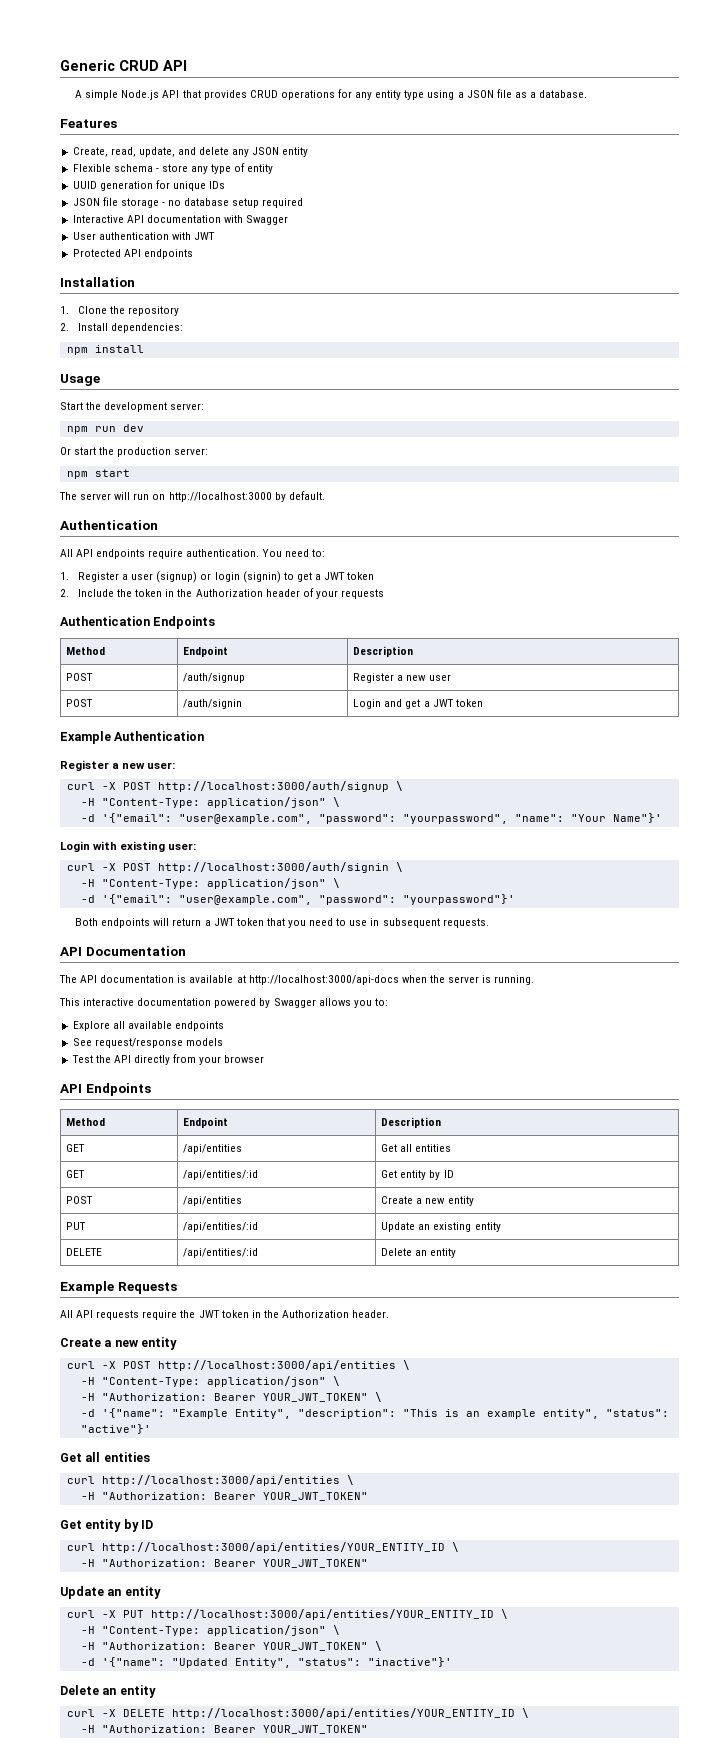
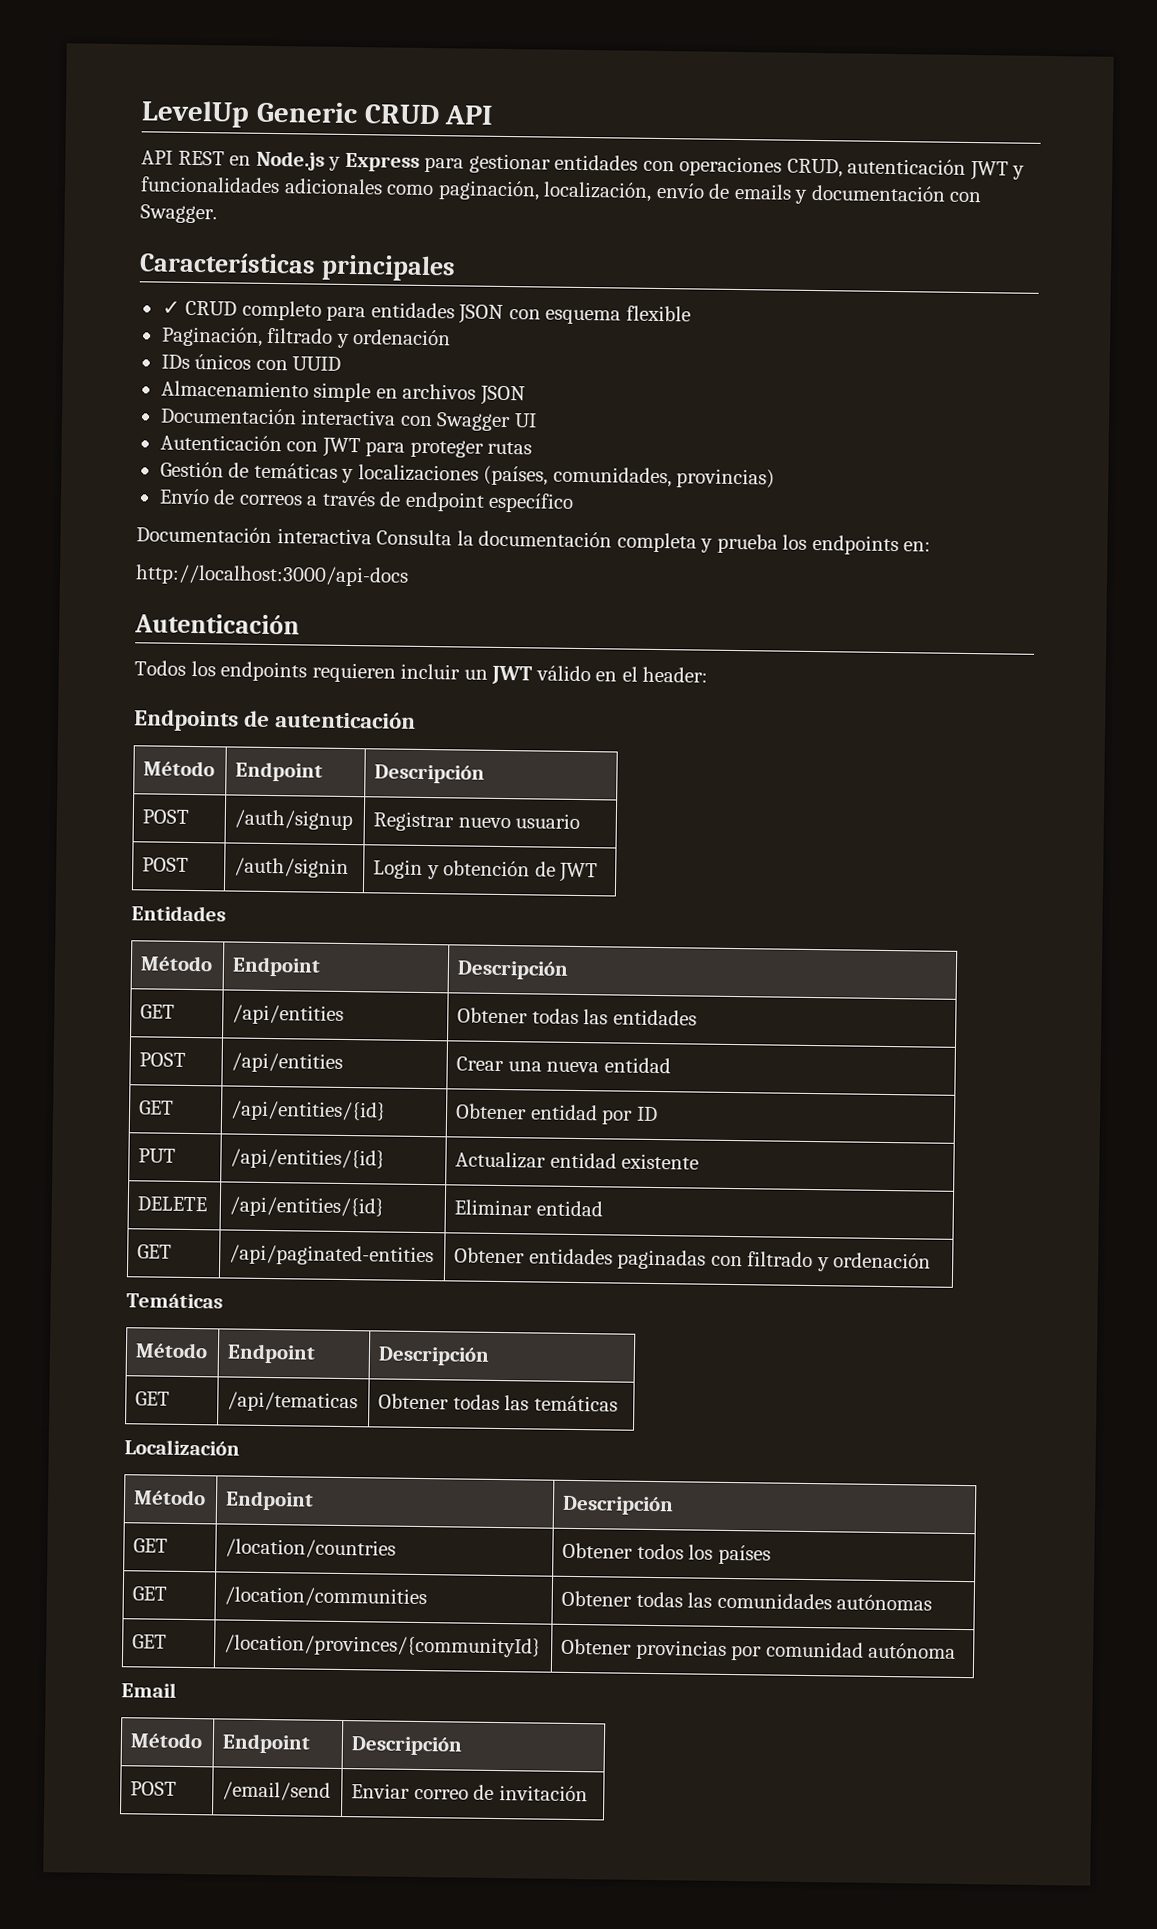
(60, 65) none -> [141,100,250,128] LevelUp
[75,89,588,100] [60,119,117,128] [72,147,309,157] [72,163,274,174] [72,180,226,191] [72,197,304,208] [72,215,289,225] [72,232,215,240] [72,249,193,259] [60,277,135,287] [60,306,180,316] [60,323,184,333] [66,345,144,355] [60,374,100,386] [60,402,205,412] [66,424,144,434] [60,447,209,457] [66,469,130,479] [59,491,325,502] [60,520,158,530] [60,549,325,559] [60,571,375,583] [60,588,384,599] [60,616,216,629] [66,647,106,655] [183,646,229,657] [353,646,414,657] A simple Node.js API that provides CRUD operations for any entity type using a JSON file as a database. // Features // Create, read, update, and delete any JSON entity // Flexible schema - store any type of entity // UUID generation for unique IDs // JSON file storage - no database setup required // Interactive API documentation with Swagger // User authentication with JWT // Protected API endpoints // Installation // 1. Clone the repository // 2. Install dependencies: // npm install // Usage // Start the development server: // npm run dev // Or start the production server: // npm start // The server will run on http://localhost:3000 by default. // Authentication // All API endpoints require authentication. You need to: // 1. Register a user (signup) or login (signin) to get a JWT token // 2. Include the token in the Authorization header of your requests // Authentication Endpoints // Method | Endpoint | Description -> [141,150,1026,181] [140,176,983,204] [140,204,217,224] [139,252,456,282] [161,300,691,325] [160,326,452,348] [160,353,342,371] [160,380,526,406] [159,407,537,432] [159,434,533,458] [159,461,776,489] [158,488,575,513] [136,526,932,556] [135,564,409,587] [134,613,300,635] [134,660,709,685] [133,709,417,732] [143,760,216,777] [235,761,324,782] [374,764,486,784] API REST en Node.js y Express para gestionar entidades con operaciones CRUD, autenticación JWT y funcionalidades adicionales como paginación, localización, envío de emails y documentación con Swagger. // Características principales // ✓ CRUD completo para entidades JSON con esquema flexible // Paginación, filtrado y ordenación // IDs únicos con UUID // Almacenamiento simple en archivos JSON // Documentación interactiva con Swagger UI // Autenticación con JWT para proteger rutas // Gestión de temáticas y localizaciones (países, comunidades, provincias) // Envío de correos a través de endpoint específico // Documentación interactiva Consulta la documentación completa y prueba los endpoints en: // http://localhost:3000/api-docs // Autenticación // Todos los endpoints requieren incluir un JWT válido en el header: // Endpoints de autenticación // Método | Endpoint | Descripción
[353,673,451,683] Register a new user -> [373,811,581,832] Registrar nuevo usuario
[384,699,483,709] [60,731,205,744] [60,760,176,771] [66,781,403,792] [80,797,340,808] [80,813,662,824] [60,841,197,852] [66,862,403,873] [80,878,340,889] [80,894,515,905] [75,918,489,928] [60,946,186,956] [59,975,535,985] [59,998,388,1008] [72,1021,224,1031] [72,1038,223,1048] [71,1054,265,1065] [60,1083,151,1096] [66,1118,106,1126] [183,1117,229,1128] [381,1117,442,1128] and get a JWT token // Example Authentication // Register a new user: // curl -X POST http://localhost:3000/auth/signup \ // -H "Content-Type: application/json" \ // -d '{"email": "user@example.com", "password": "yourpassword", "name": "Your Name"}' // Login with existing user: // curl -X POST http://localhost:3000/auth/signin \ // -H "Content-Type: application/json" \ // -d '{"email": "user@example.com", "password": "yourpassword"}' // Both endpoints will return a JWT token that you need to use in subsequent requests. // API Documentation // The API documentation is available at http://localhost:3000/api-docs when the server is running. // This interactive documentation powered by Swagger allows you to: // Explore all available endpoints // See request/response models // Test the API directly from your browser // API Endpoints // Method | Endpoint | Description -> [426,860,599,883] [131,905,226,922] [140,955,214,972] [232,956,322,977] [457,960,570,980] y obtención de JWT // Entidades // Método | Endpoint | Descripción
[381,1144,452,1152] [66,1170,86,1178] [183,1170,259,1180] [381,1170,454,1180] [66,1196,94,1204] [183,1196,243,1206] [381,1196,474,1206] [66,1222,87,1230] [183,1222,259,1232] [381,1222,501,1232] [66,1248,103,1256] [183,1248,259,1258] [381,1248,457,1258] [60,1281,177,1294] [60,1310,390,1320] [60,1337,178,1350] [66,1360,410,1371] [80,1376,340,1387] [80,1392,382,1402] [80,1408,669,1419] [80,1424,151,1434] [60,1452,150,1462] [66,1475,354,1486] [80,1492,368,1501] [60,1519,154,1532] [66,1542,459,1553] [80,1559,368,1568] [60,1586,161,1599] [66,1609,508,1620] [80,1625,340,1636] [80,1641,382,1651] [80,1657,452,1668] [60,1685,156,1698] [66,1708,529,1719] [80,1725,368,1734] Get all entities // GET | /api/entities/:id | Get entity by ID // POST | /api/entities | Create a new entity // PUT | /api/entities/:id | Update an existing entity // DELETE | /api/entities/:id | Delete an entity // Example Requests // All API requests require the JWT token in the Authorization header. // Create a new entity // curl -X POST http://localhost:3000/api/entities \ // -H "Content-Type: application/json" \ // -H "Authorization: Bearer YOUR_JWT_TOKEN" \ // -d '{"name": "Example Entity", "description": "This is an example entity", "status": "active"}' // Get all entities // curl http://localhost:3000/api/entities \ // -H "Authorization: Bearer YOUR_JWT_TOKEN" // Get entity by ID // curl http://localhost:3000/api/entities/YOUR_ENTITY_ID \ // -H "Authorization: Bearer YOUR_JWT_TOKEN" // Update an entity // curl -X PUT http://localhost:3000/api/entities/YOUR_ENTITY_ID \ // -H "Content-Type: application/json" \ // -H "Authorization: Bearer YOUR_JWT_TOKEN" \ // -d '{"name": "Updated Entity", "status": "inactive"}' // Delete an entity // curl -X DELETE http://localhost:3000/api/entities/YOUR_ENTITY_ID \ // -H "Authorization: Bearer YOUR_JWT_TOKEN" -> [457,1007,697,1026] [139,1052,187,1067] [231,1052,344,1073] [456,1056,671,1074] [139,1100,175,1115] [230,1100,387,1122] [456,1103,658,1125] [138,1148,177,1163] [230,1148,386,1170] [455,1151,700,1170] [137,1196,208,1212] [229,1196,385,1218] [454,1199,603,1217] [137,1244,173,1259] [229,1244,435,1267] [454,1247,932,1272] [126,1293,223,1309] [135,1342,209,1359] [227,1343,317,1364] [378,1346,491,1366] [135,1391,171,1406] [227,1391,359,1413] [378,1393,618,1412] [124,1439,240,1456] [133,1489,207,1506] [225,1490,315,1511] [562,1495,675,1516] [133,1538,169,1553] [225,1538,397,1559] [562,1542,771,1565] [132,1586,168,1601] [224,1586,428,1608] [561,1590,933,1611] [132,1634,168,1649] [224,1634,542,1658] [561,1638,957,1661] [121,1682,177,1698] [130,1732,204,1749] [222,1733,312,1754] [351,1736,464,1756] [130,1781,178,1796] [222,1781,332,1801] [351,1783,588,1802] Obtener todas las entidades // POST | /api/entities | Crear una nueva entidad // GET | /api/entities/{id} | Obtener entidad por ID // PUT | /api/entities/{id} | Actualizar entidad existente // DELETE | /api/entities/{id} | Eliminar entidad // GET | /api/paginated-entities | Obtener entidades paginadas con filtrado y ordenación // Temáticas // Método | Endpoint | Descripción // GET | /api/tematicas | Obtener todas las temáticas // Localización // Método | Endpoint | Descripción // GET | /location/countries | Obtener todos los países // GET | /location/communities | Obtener todas las comunidades autónomas // GET | /location/provinces/{communityId} | Obtener provincias por comunidad autónoma // Email // Método | Endpoint | Descripción // POST | /email/send | Enviar correo de invitación

